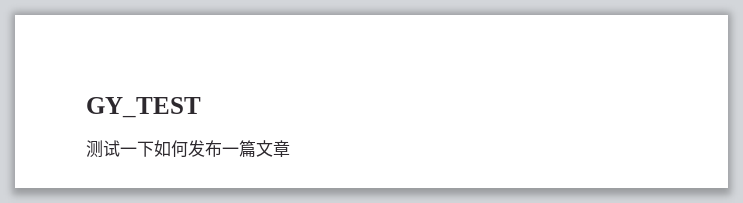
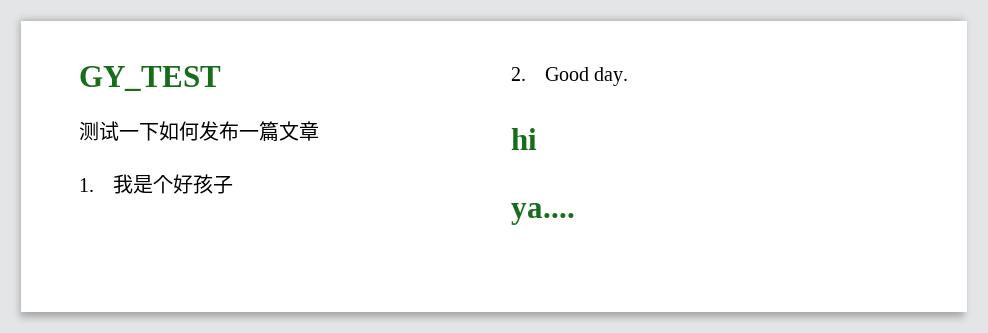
(290, 148) none -> [79,174,233,194] [511,67,629,86] [511,128,537,150] [511,203,575,225] // 1.我是个好孩子 // 2. Good day. // hi // ya....

